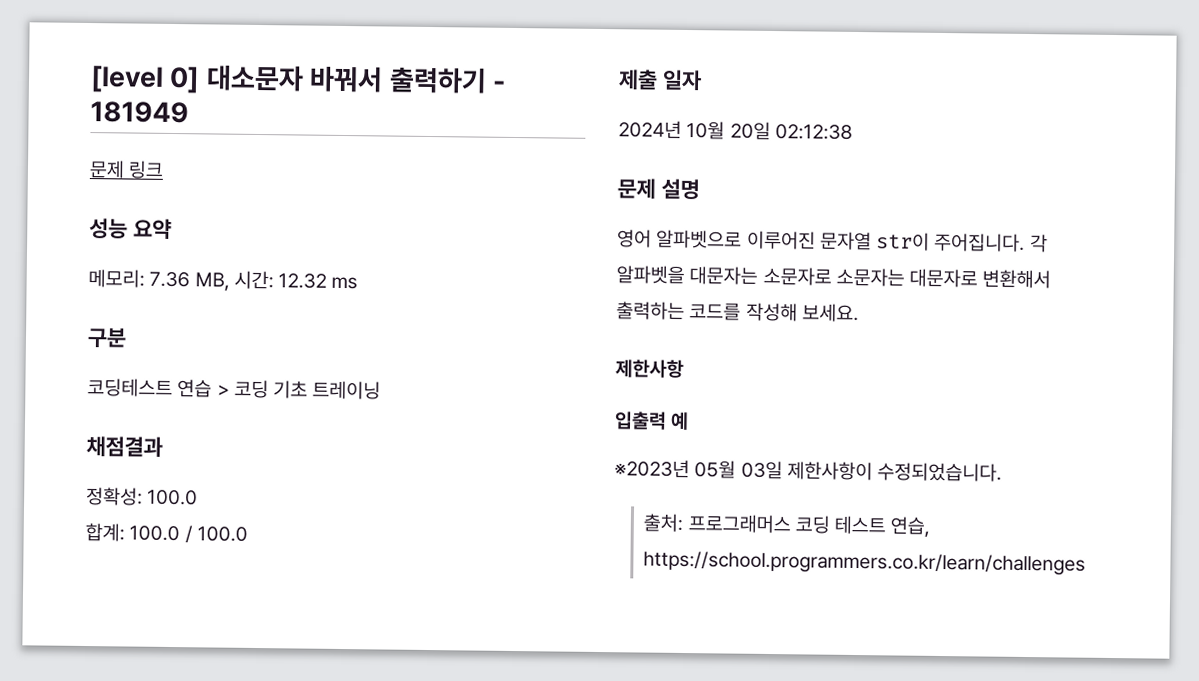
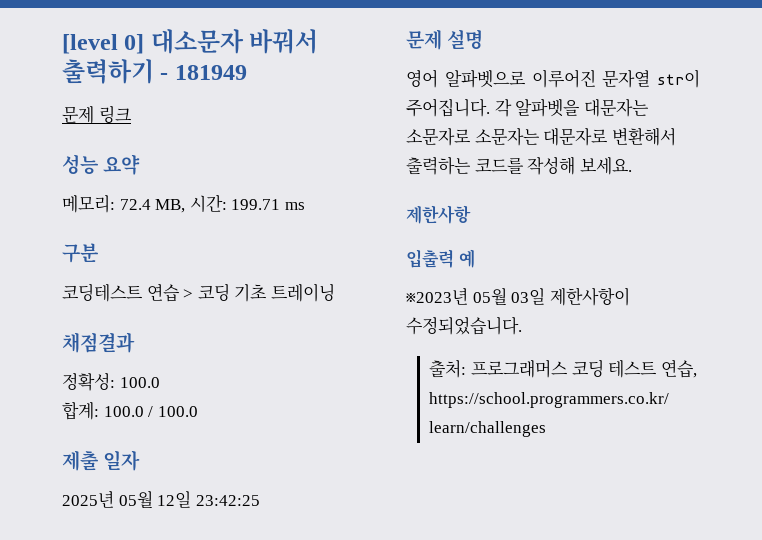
[149,271,191,288] 7.36 -> [119,199,151,210] 72.4
[278,273,328,289] 12.32 -> [231,199,281,210] 199.71
[618,120,853,140] 2024년 10월 20일 02:12:38 -> [62,491,260,508] 2025년 05월 12일 23:42:25

